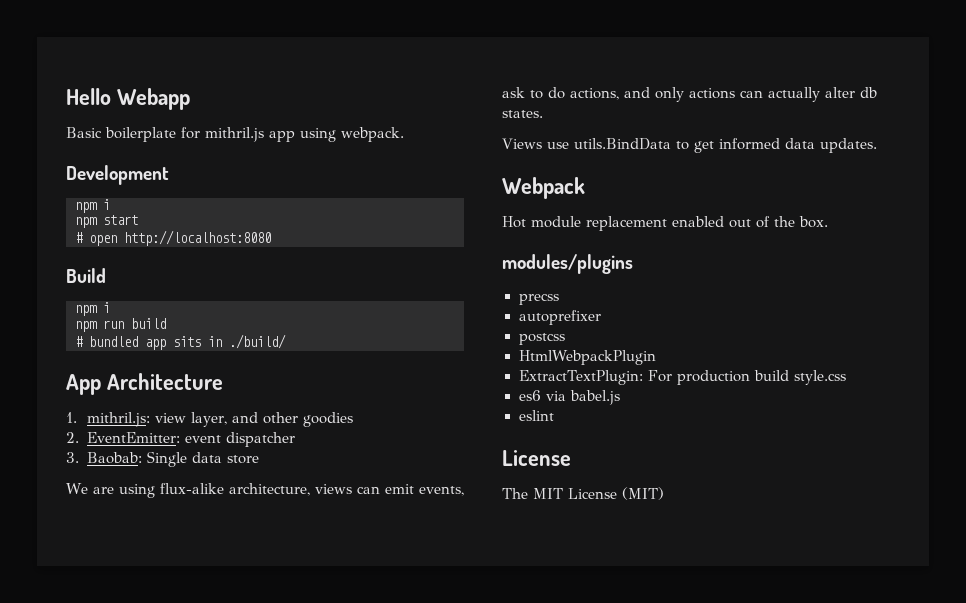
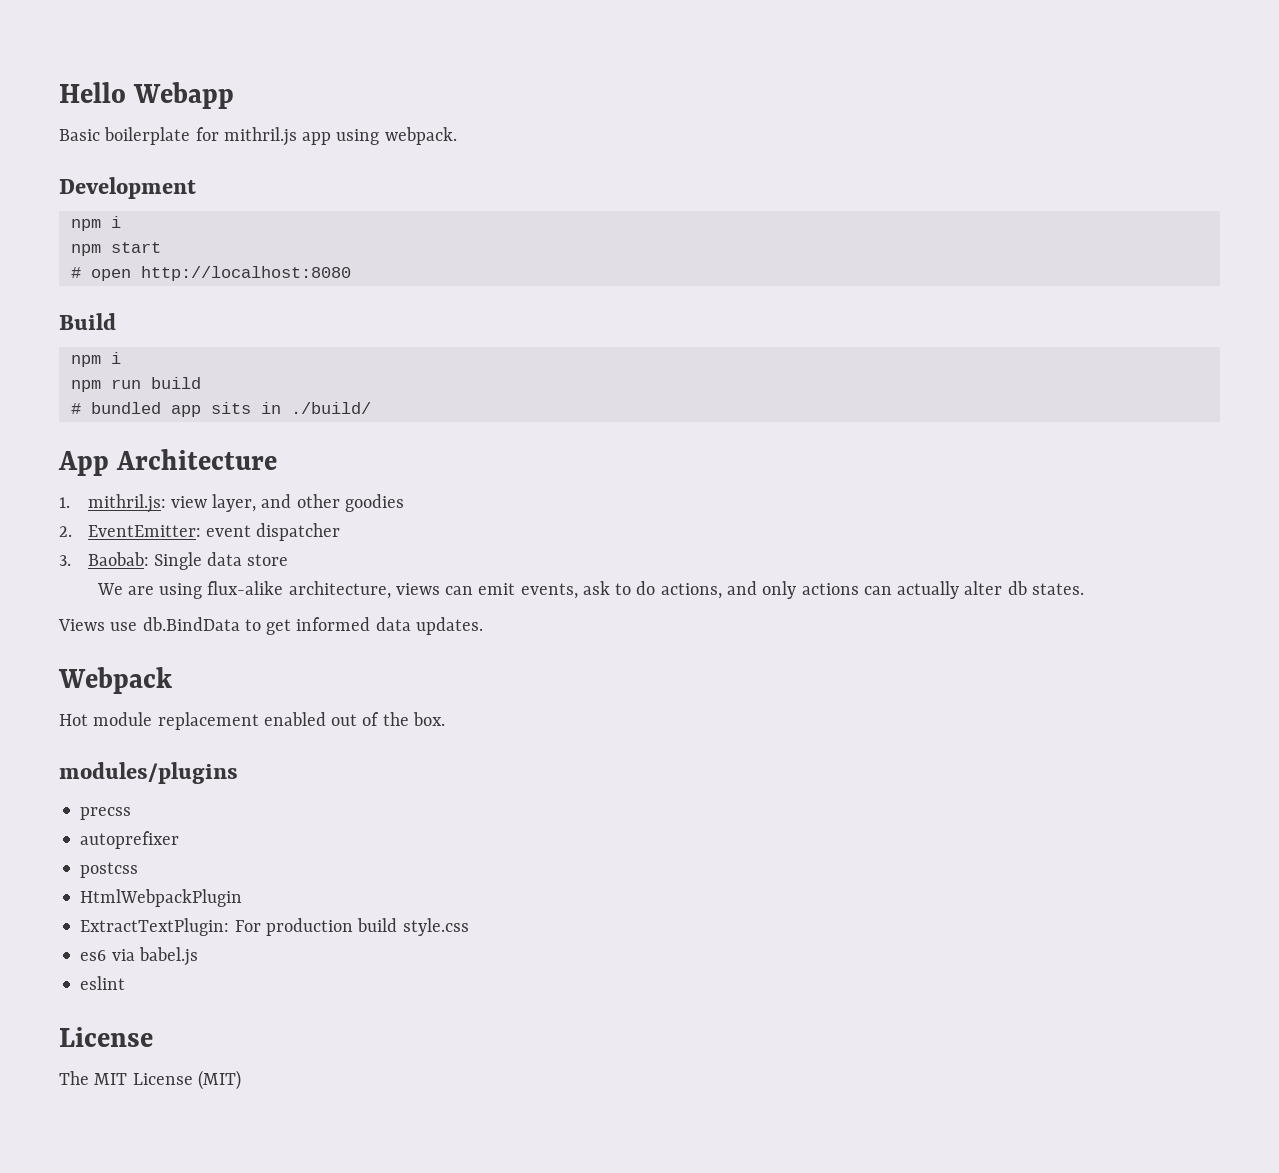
[574,138,671,150] utils.BindData -> [142,617,240,631] db.BindData

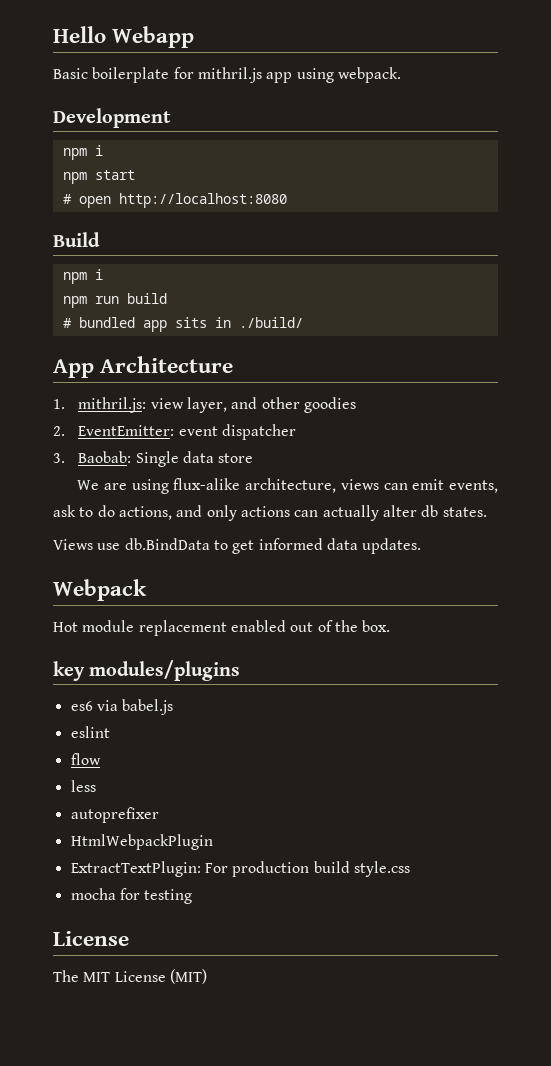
(445, 719) none -> [53,661,85,681] key
[80,807,132,820] precss -> [70,699,174,715] [70,726,110,738] [70,753,101,765] [70,780,96,792] es6 via babel.js // eslint // flow // less
[80,862,139,878] // postcss -> (159, 815) none
[80,947,198,966] [80,976,126,990] es6 via babel.js // eslint -> [70,888,193,904] mocha for testing

